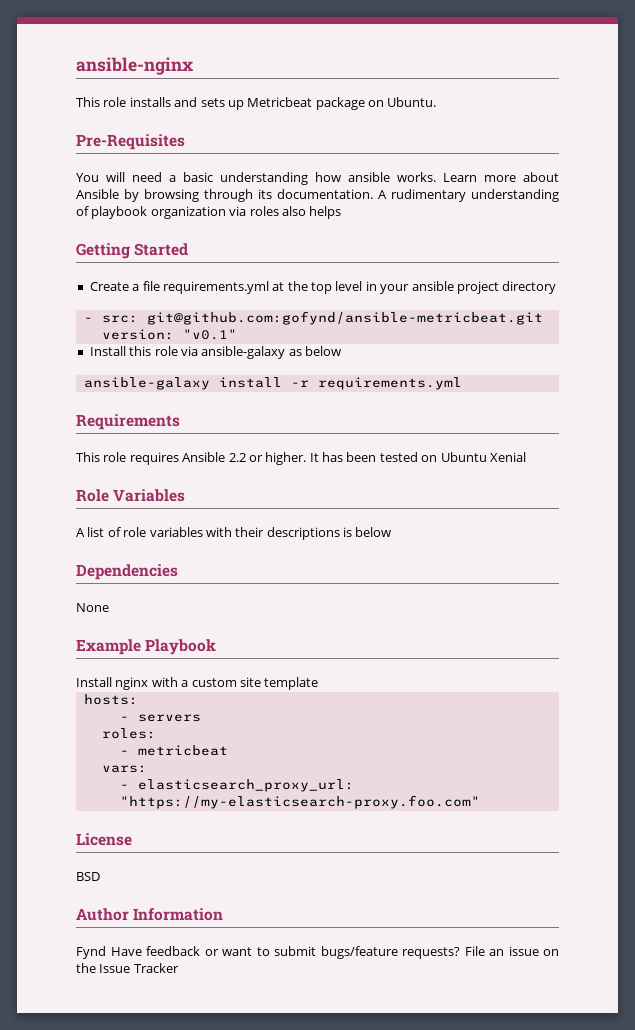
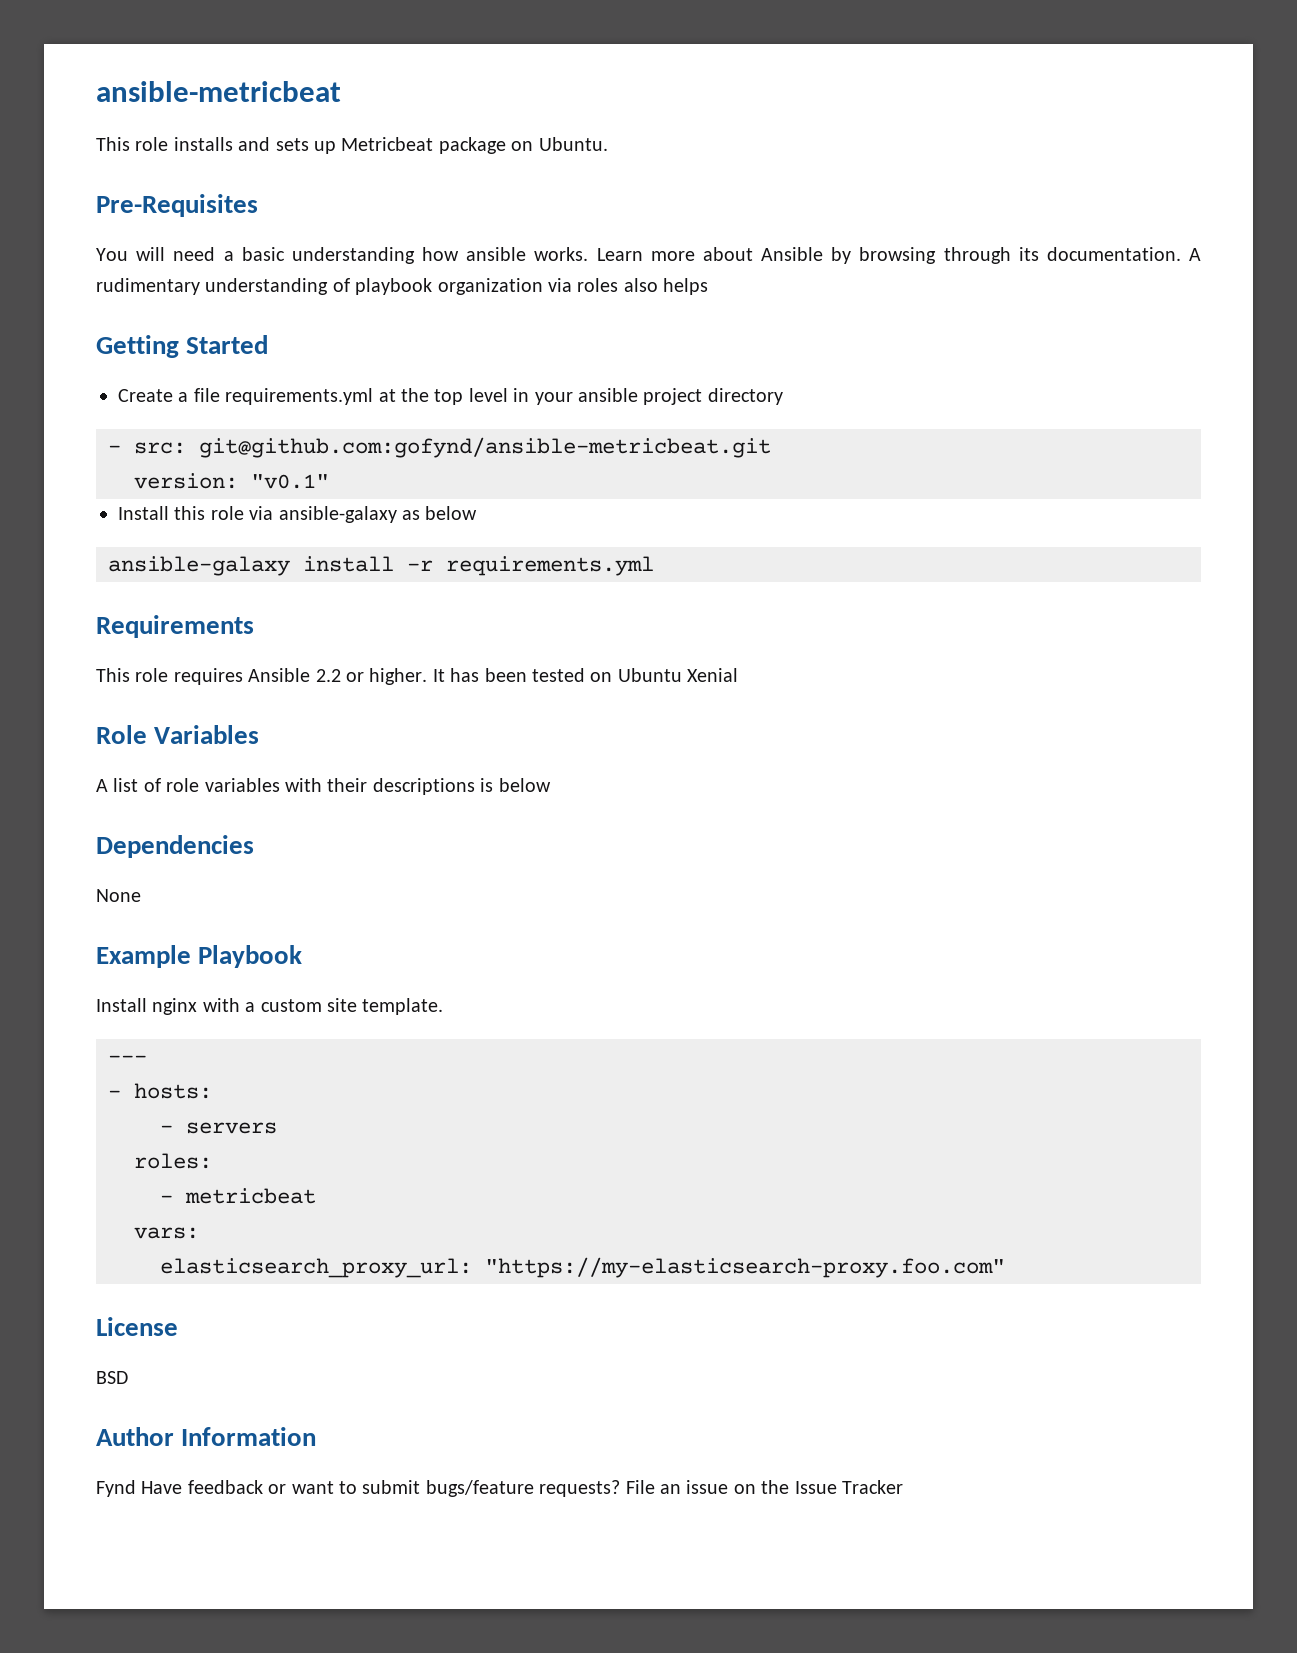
[76,57,193,75] ansible-nginx -> [96,81,341,102] ansible-metricbeat
[264,677,319,690] template // -> [362,998,444,1015] [108,1055,147,1063] [108,1090,121,1098] template. // --- // -
[119,784,129,789] - -> (199, 1233) none

